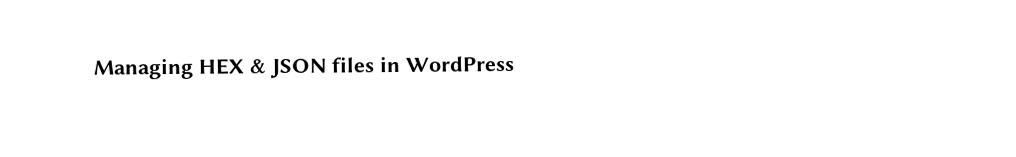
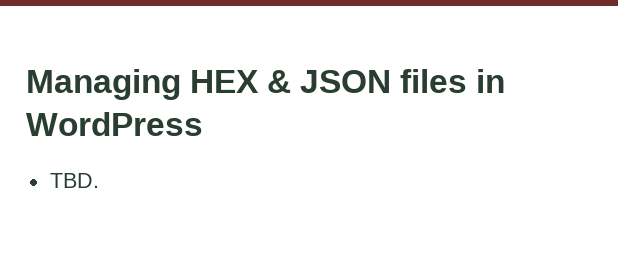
(514, 63) none -> [49,173,99,188] // TBD.

